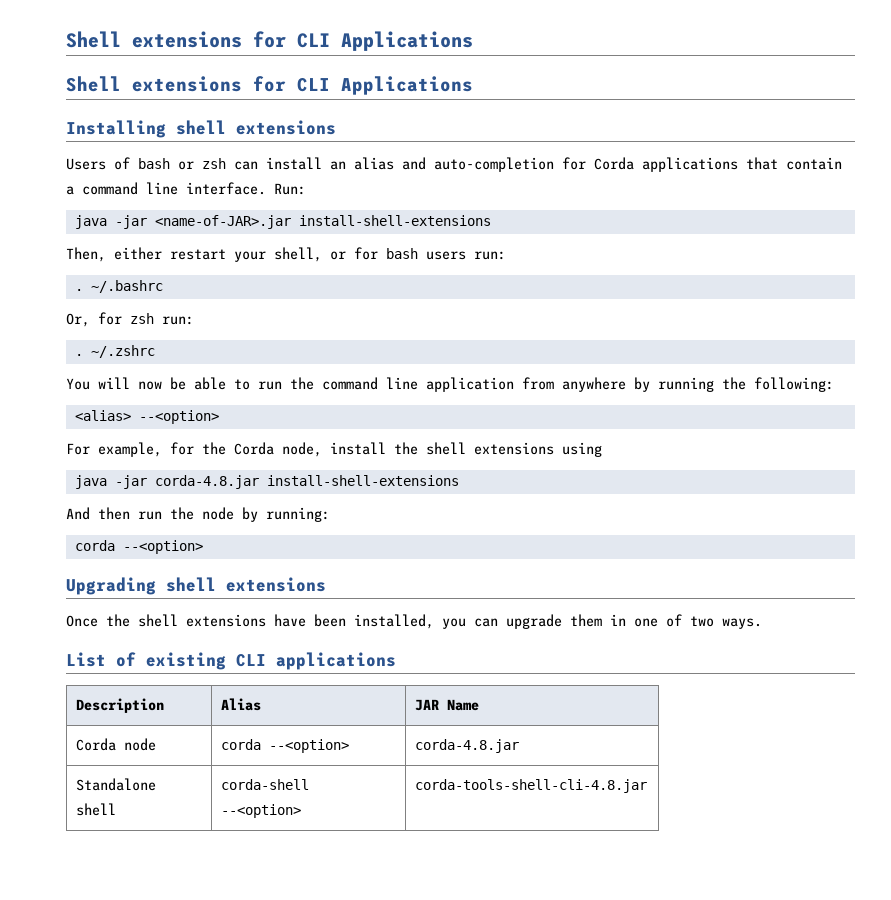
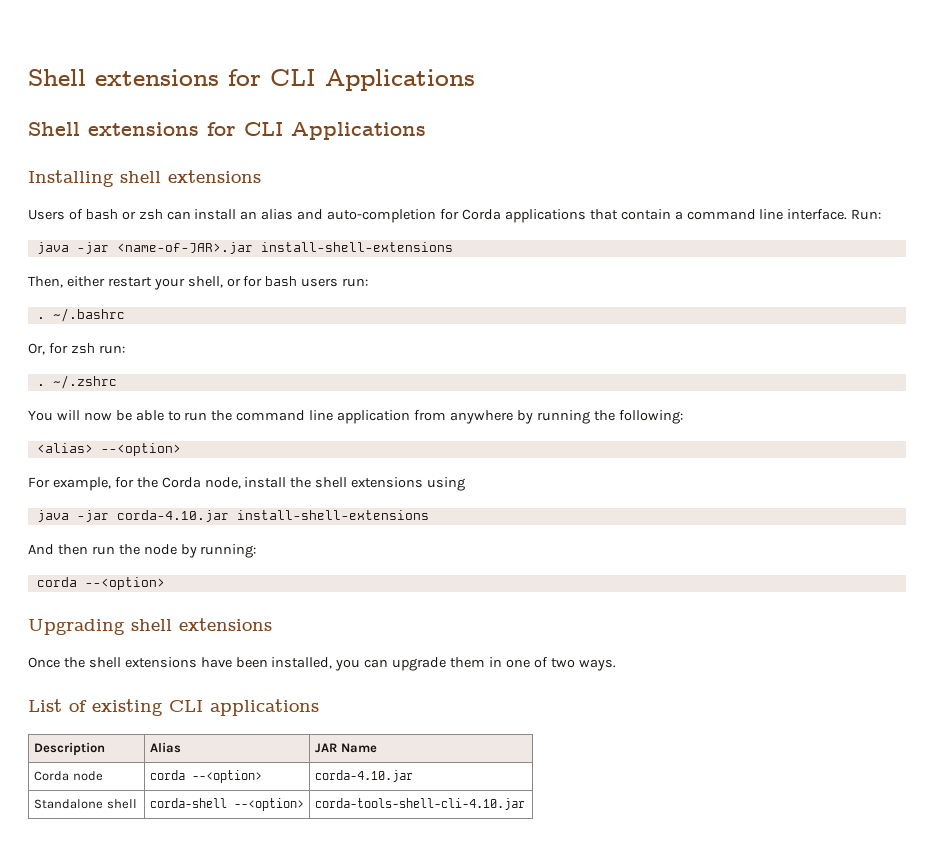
[154,475,259,489] corda-4.8.jar -> [116,510,229,522] corda-4.10.jar
[414,739,519,753] corda-4.8.jar -> [314,770,413,782] corda-4.10.jar
[414,779,647,793] corda-tools-shell-cli-4.8.jar -> [314,798,525,810] corda-tools-shell-cli-4.10.jar

